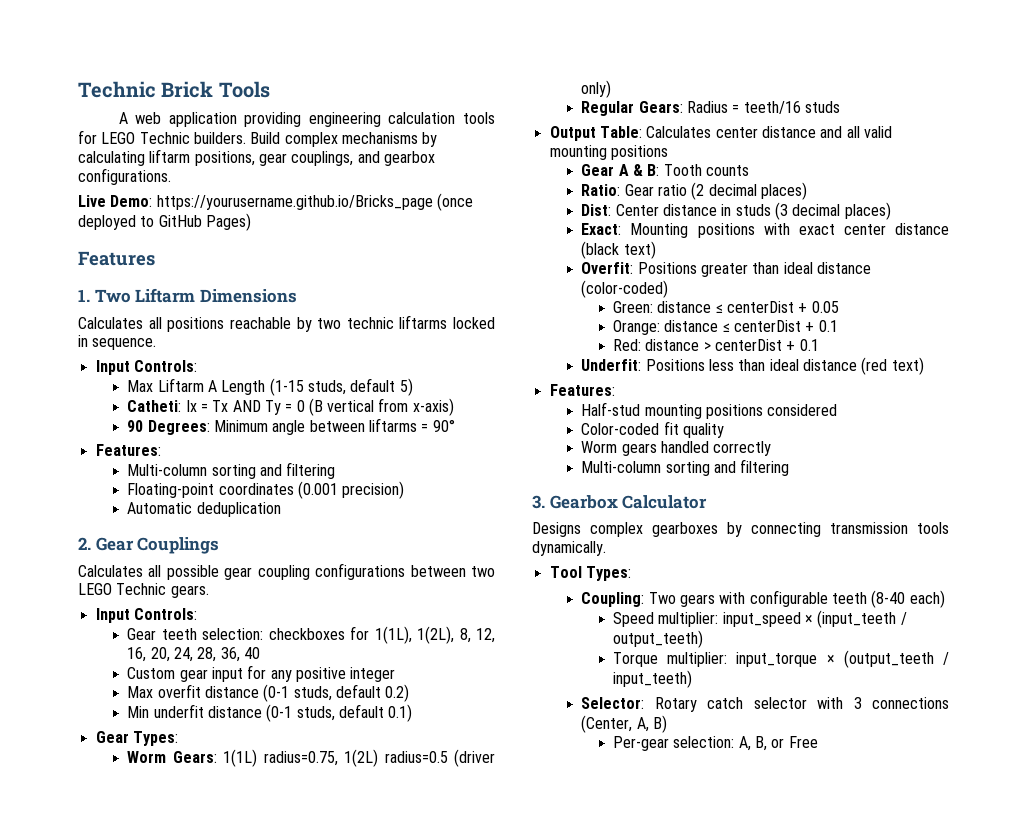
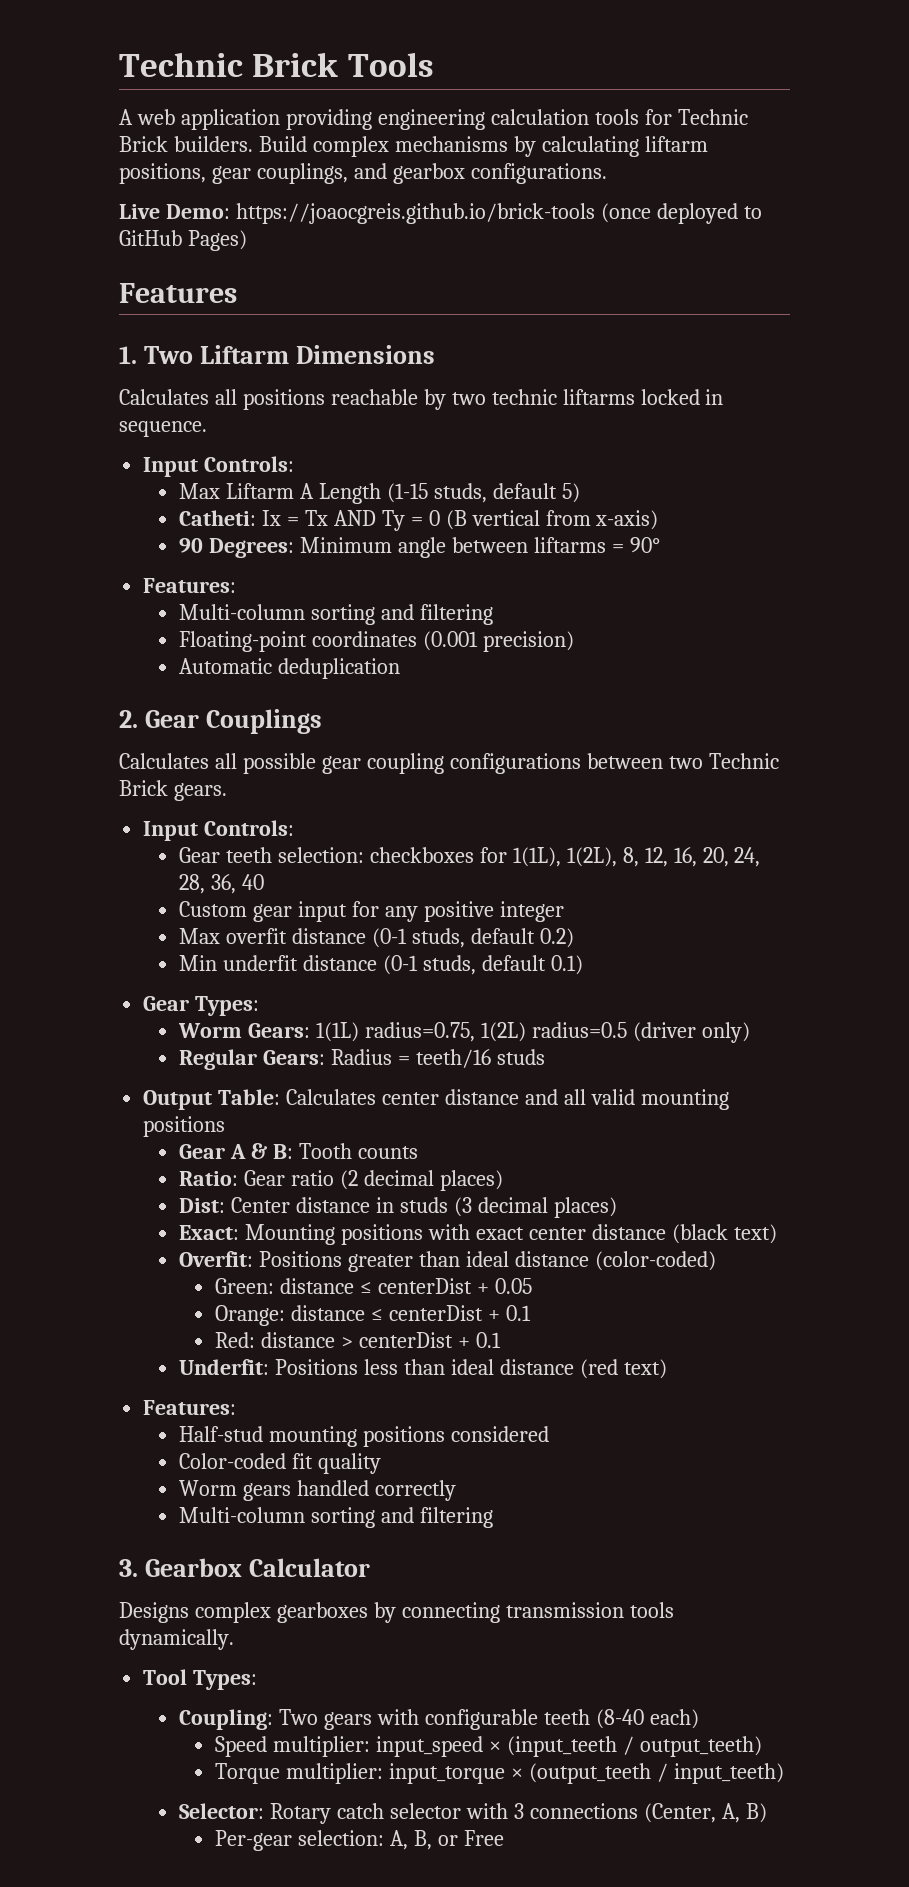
[101,132,190,144] LEGO Technic -> [677,109,748,125] [119,136,168,152] Technic Brick
[156,195,433,210] https://yourusername.github.io/Bricks_page -> [235,203,595,224] https://joaocgreis.github.io/brick-tools
[78,583,167,595] LEGO Technic -> [708,753,779,769] [119,780,168,796] Technic Brick

